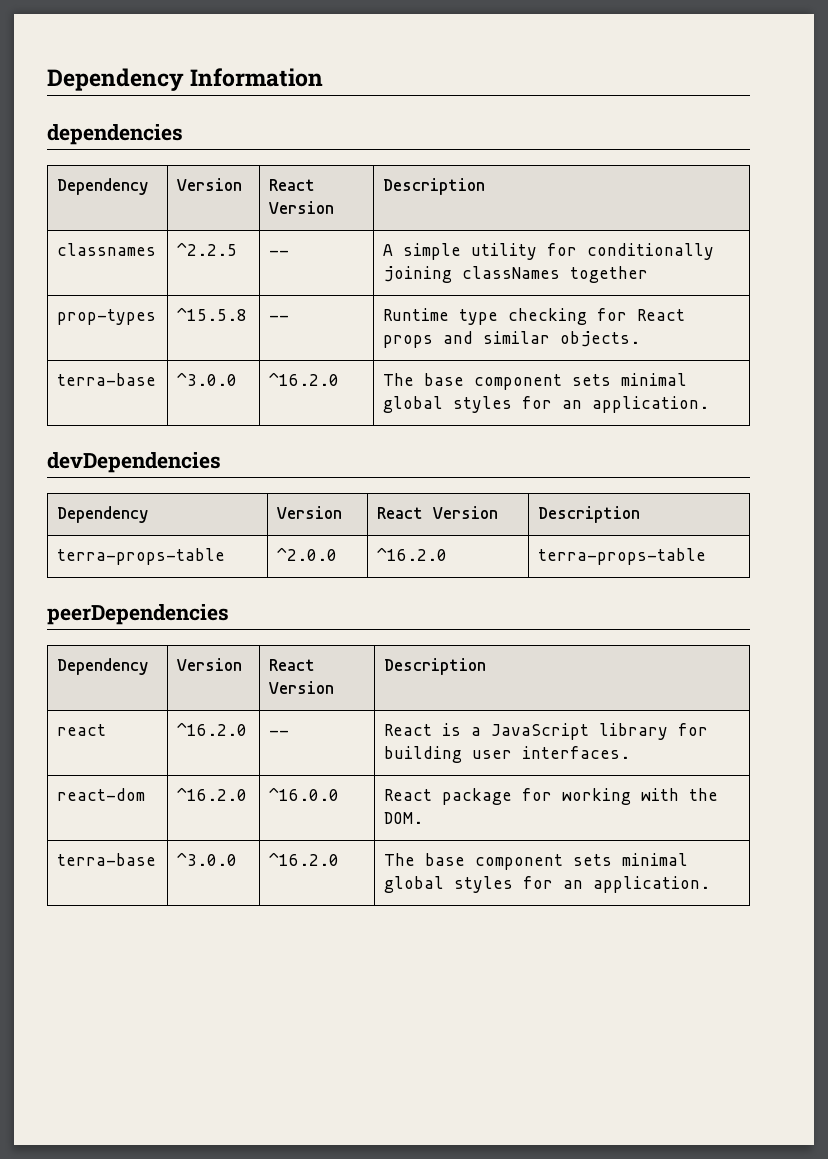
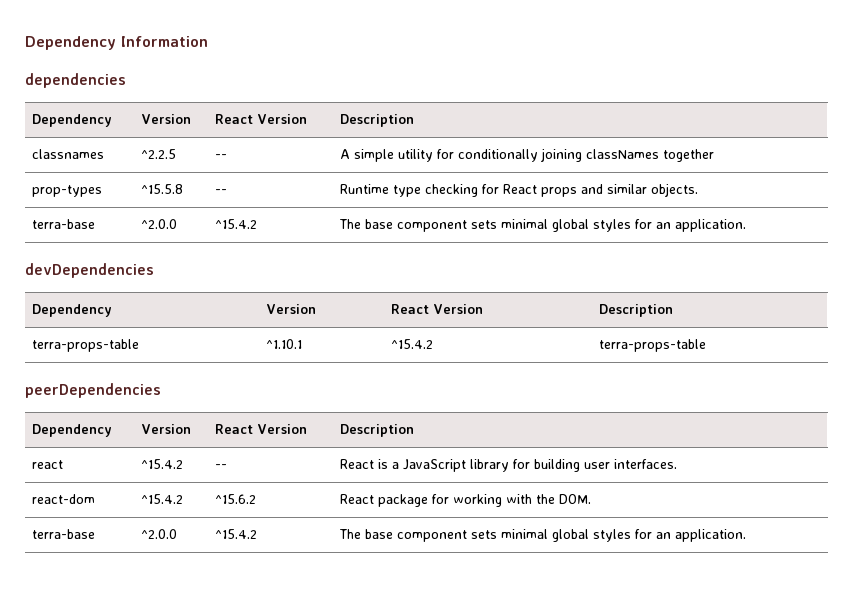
[177,372,238,386] [269,372,340,386] ^3.0.0 | ^16.2.0 -> [140,219,177,229] [214,219,257,229] ^2.0.0 | ^15.4.2
[277,547,338,561] [377,547,448,561] ^2.0.0 | ^16.2.0 -> [265,339,302,349] [390,339,433,349] ^1.10.1 | ^15.4.2
[177,722,248,736] ^16.2.0 -> [140,459,183,469] ^15.4.2
[177,787,248,801] [269,787,340,801] ^16.2.0 | ^16.0.0 -> [140,494,183,504] [214,494,256,504] ^15.4.2 | ^15.6.2
[177,852,238,866] [269,852,340,866] ^3.0.0 | ^16.2.0 -> [140,529,177,539] [214,529,257,539] ^2.0.0 | ^15.4.2

